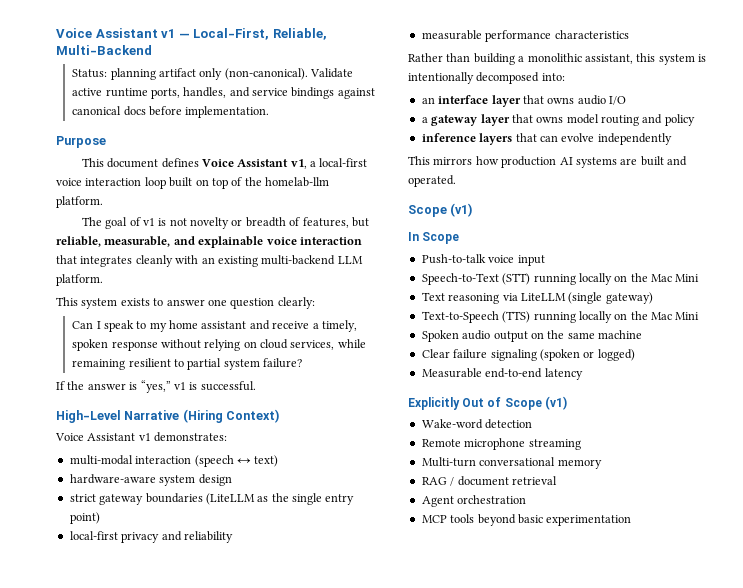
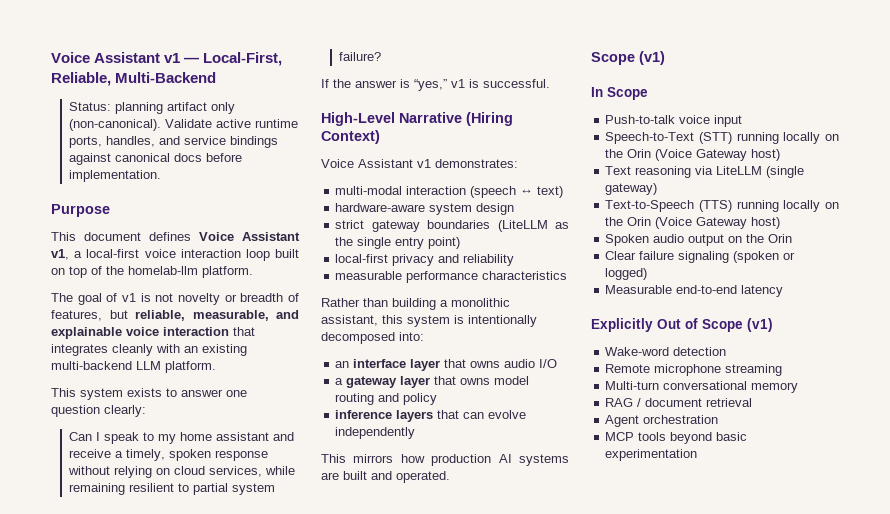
[651,274,700,282] Mac Mini -> [627,149,781,161] Orin (Voice Gateway host)
[651,312,700,320] Mac Mini -> [627,217,781,229] Orin (Voice Gateway host)
[567,330,642,339] same machine -> [768,234,793,243] Orin

